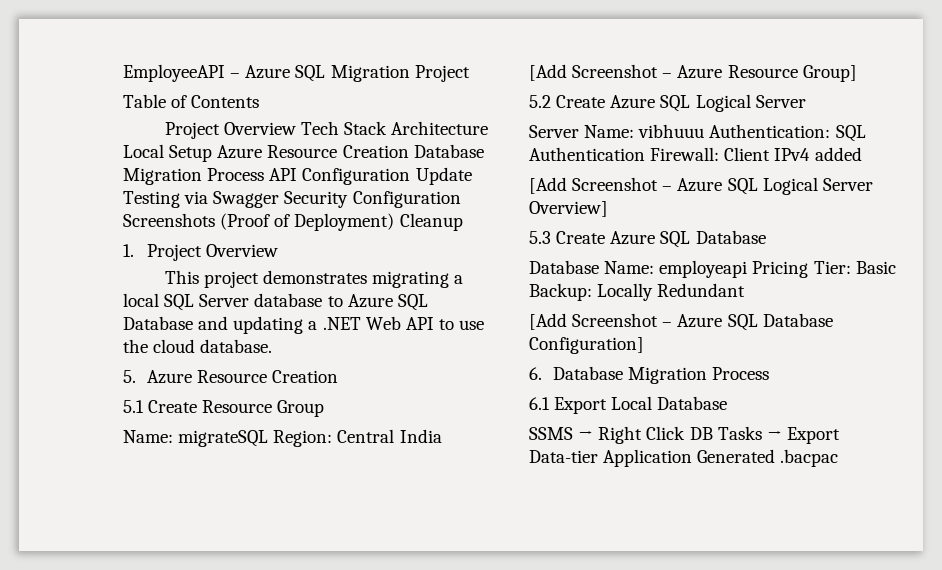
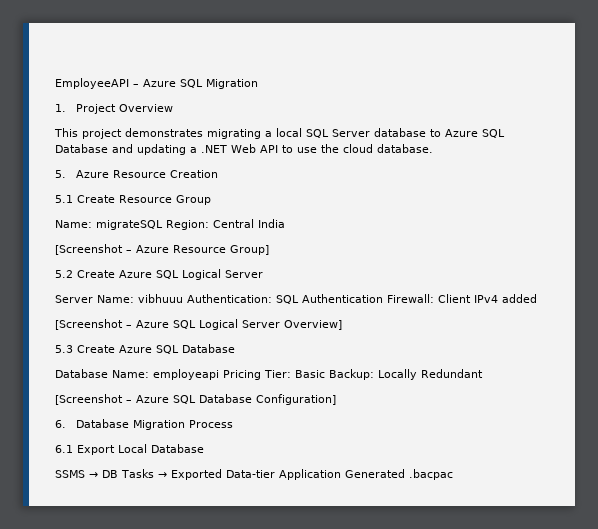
[414,65,470,82] [123,94,260,108] [164,121,489,139] [123,144,484,162] [123,167,472,185] [123,191,461,208] [123,213,463,231] Project // Table of Contents // Project Overview Tech Stack Architecture Local Setup Azure Resource Creation Database Migration Process API Configuration Update Testing via Swagger Security Configuration Screenshots (Proof of Deployment) Cleanup -> (258, 84) none
[529,64,659,81] [Add Screenshot -> [55,244,123,255] [Screenshot
[529,177,659,194] [Add Screenshot -> [55,319,123,330] [Screenshot
[529,313,659,330] [Add Screenshot -> [55,394,123,405] [Screenshot
[598,426,686,444] Right Click -> (98, 475) none
[786,427,840,444] Export -> [170,469,222,480] Exported

